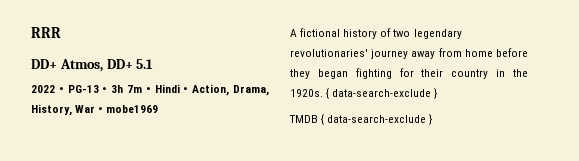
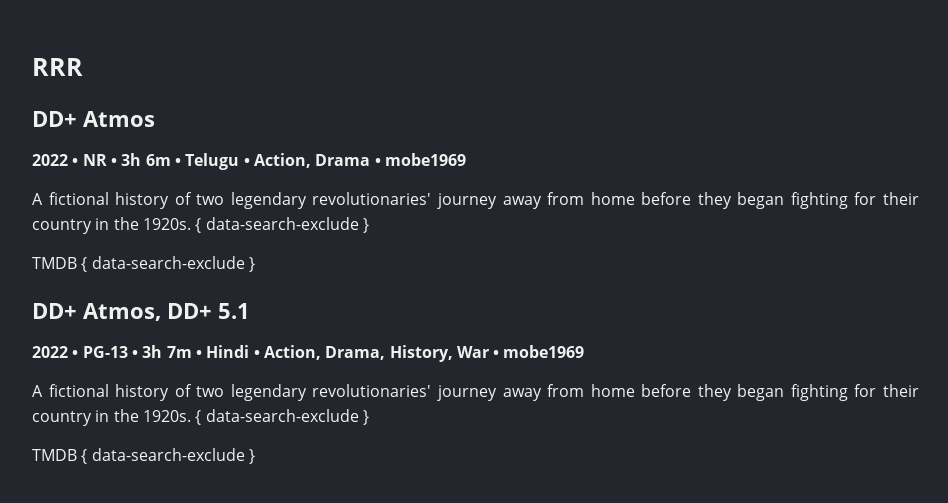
(61, 32) none -> [32,111,155,127] [32,153,466,170] [32,192,919,209] [32,217,369,234] [32,256,255,272] // DD+ Atmos // 2022 • NR • 3h 6m • Telugu • Action, Drama • mobe1969 // A fictional history of two legendary revolutionaries' journey away from home before they began fighting for their country in the 1920s. { data-search-exclude } // TMDB { data-search-exclude }

